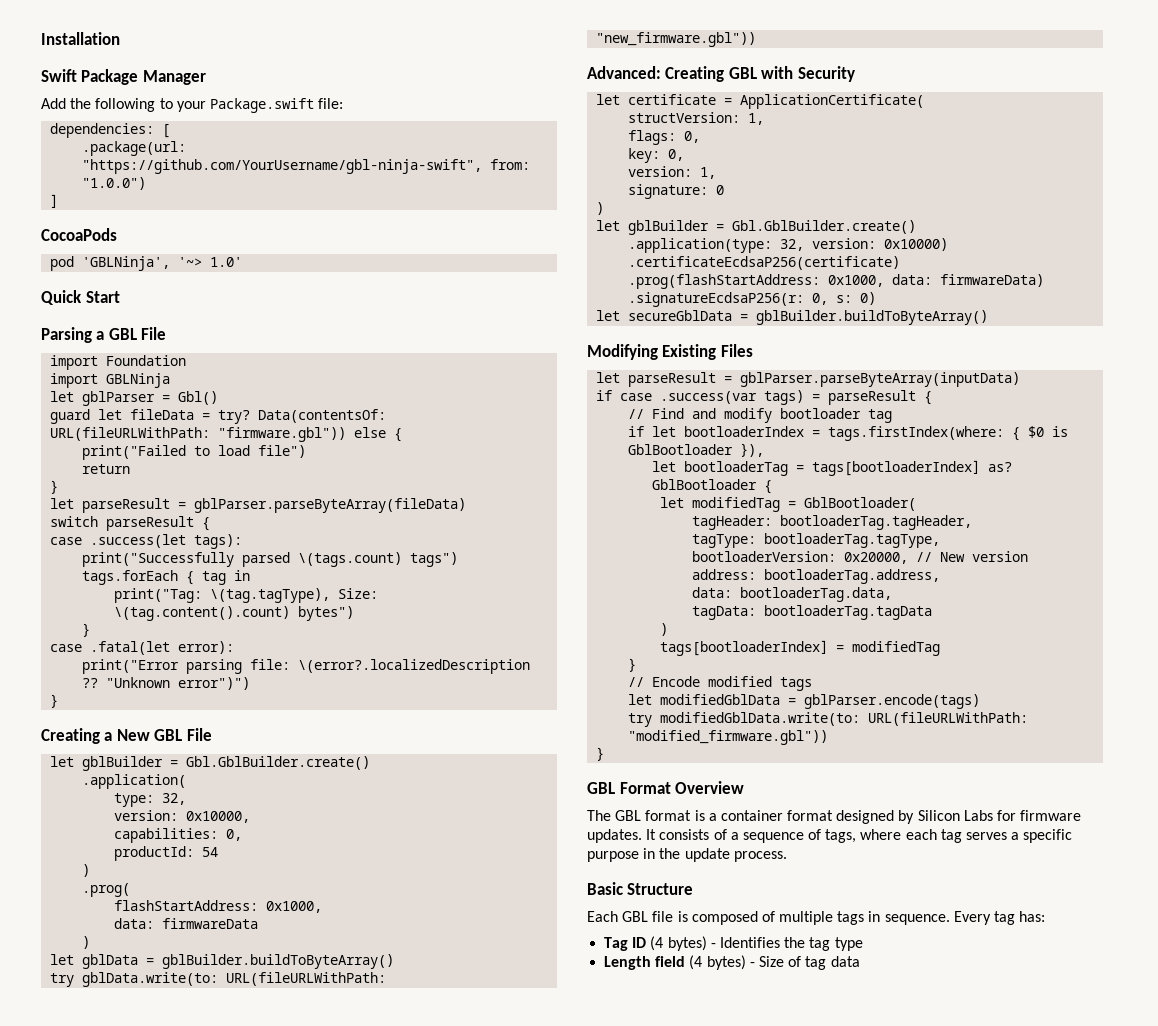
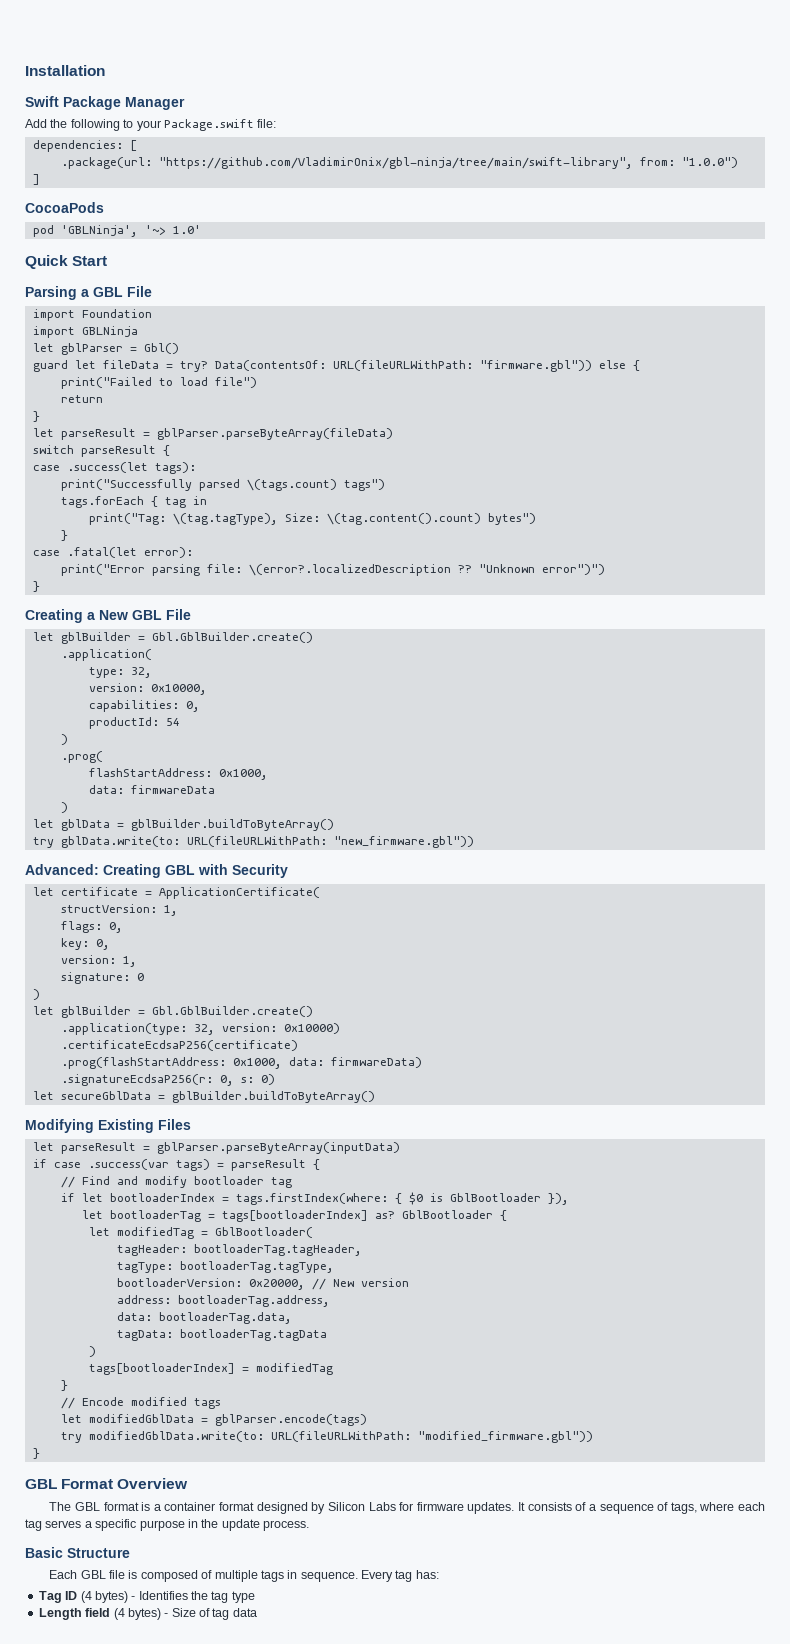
[82,159,483,174] "https://github.com/YourUsername/gbl-ninja-swift", -> [158,157,633,169] "https://github.com/VladimirOnix/gbl-ninja/tree/main/swift-library",

